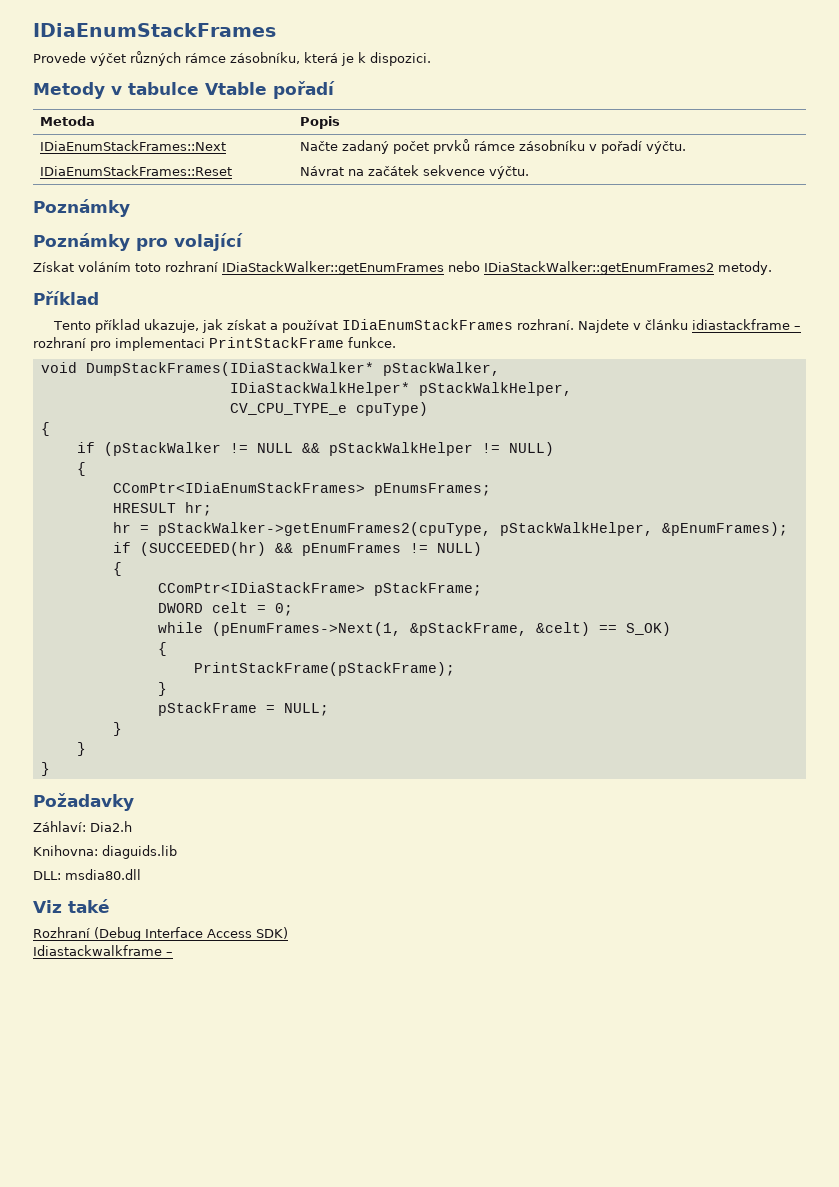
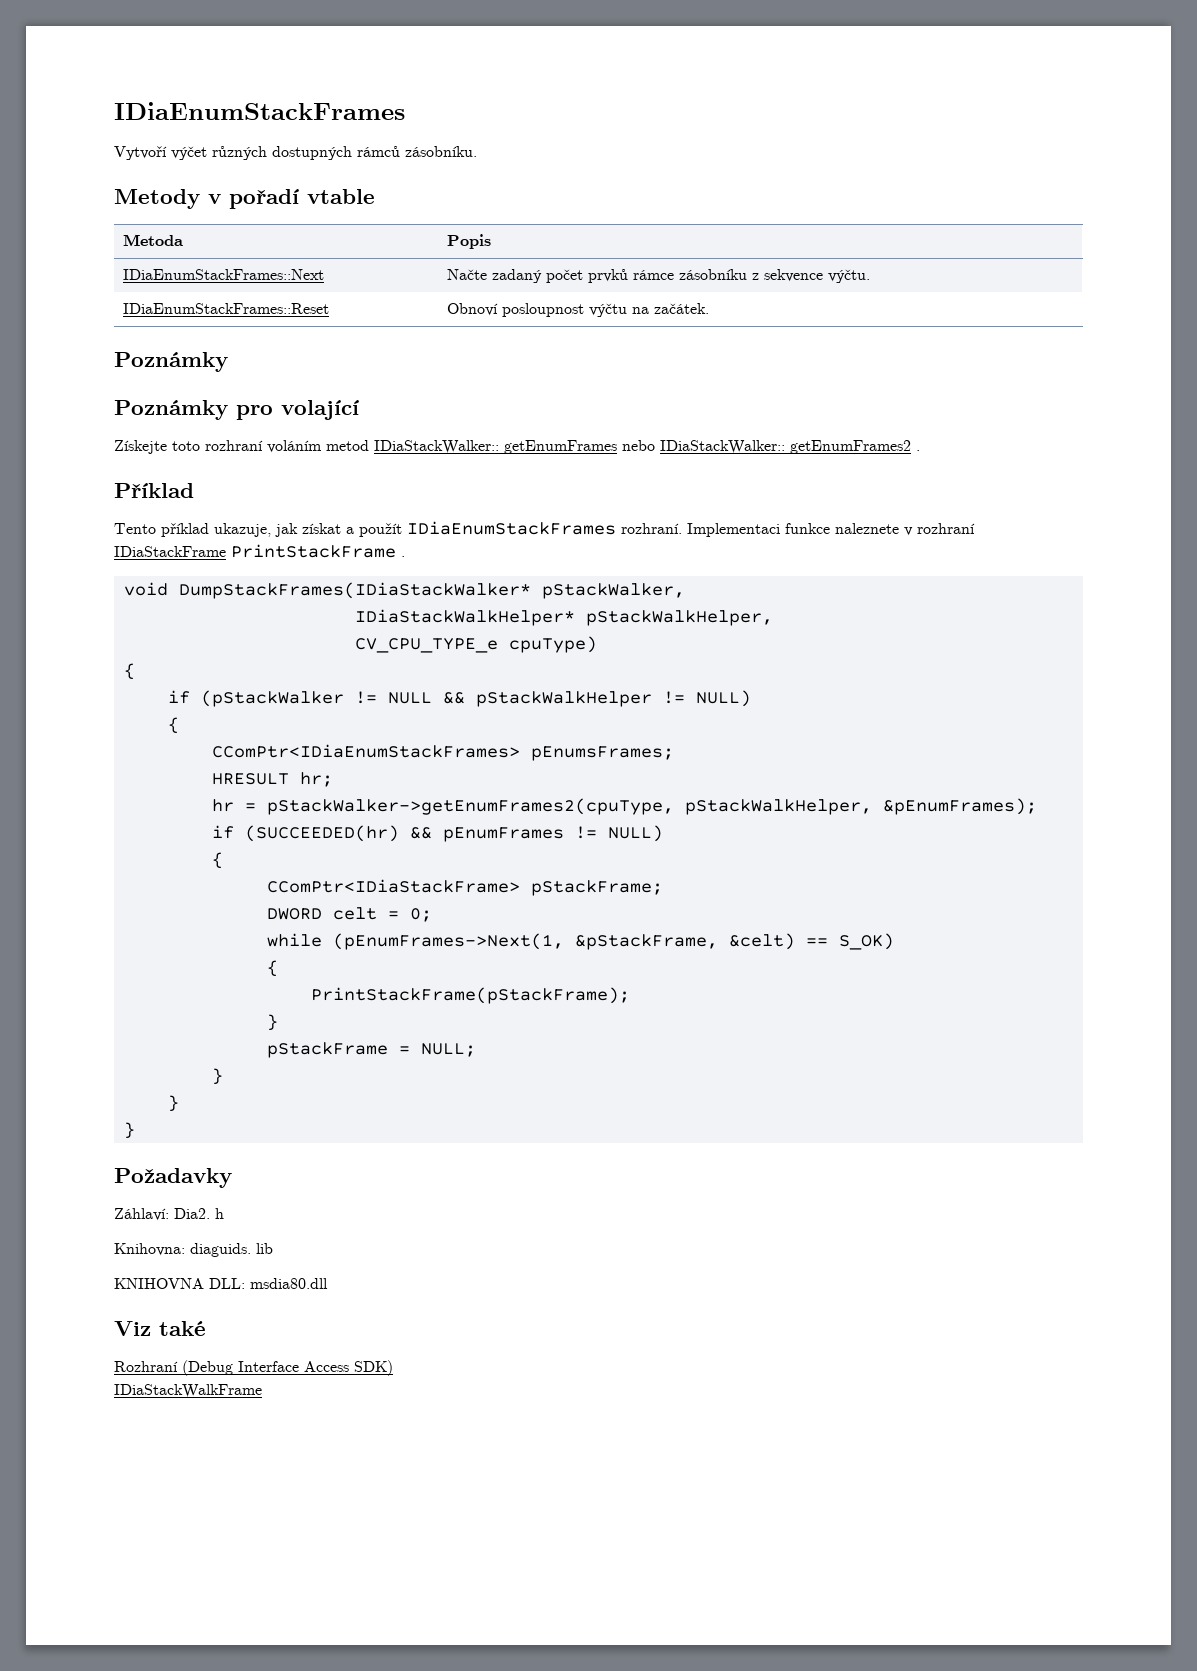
[33,52,86,63] Provede -> [114,146,167,160] Vytvoří
[185,52,431,66] rámce zásobníku, která je k dispozici. -> [272,146,477,160] dostupných rámců zásobníku.
[128,81,335,99] tabulce Vtable pořadí -> [229,189,375,209] pořadí vtable
[588,140,642,154] v pořadí -> [752,269,824,282] z sekvence
[299,165,529,179] Návrat na začátek sekvence výčtu. -> [447,303,710,317] Obnoví posloupnost výčtu na začátek.
[33,261,772,275] Získat voláním toto rozhraní IDiaStackWalker::getEnumFrames nebo IDiaStackWalker::getEnumFrames2 metody. -> [114,440,920,454] Získejte toto rozhraní voláním metod IDiaStackWalker:: getEnumFrames nebo IDiaStackWalker:: getEnumFrames2 .
[281,320,338,333] používat -> [359,523,402,537] použít
[577,319,801,333] [33,337,396,351] Najdete v článku idiastackframe – rozhraní pro implementaci PrintStackFrame funkce. -> [687,523,975,537] [114,544,405,558] Implementaci funkce naleznete v rozhraní IDiaStackFrame PrintStackFrame .
[90,821,132,832] Dia2.h -> [174,1208,224,1219] Dia2. h
[102,845,177,859] diaguids.lib // -> [190,1243,273,1257] [114,1278,204,1289] diaguids. lib // KNIHOVNA
[33,945,173,956] Idiastackwalkframe – -> [114,1384,262,1398] IDiaStackWalkFrame

